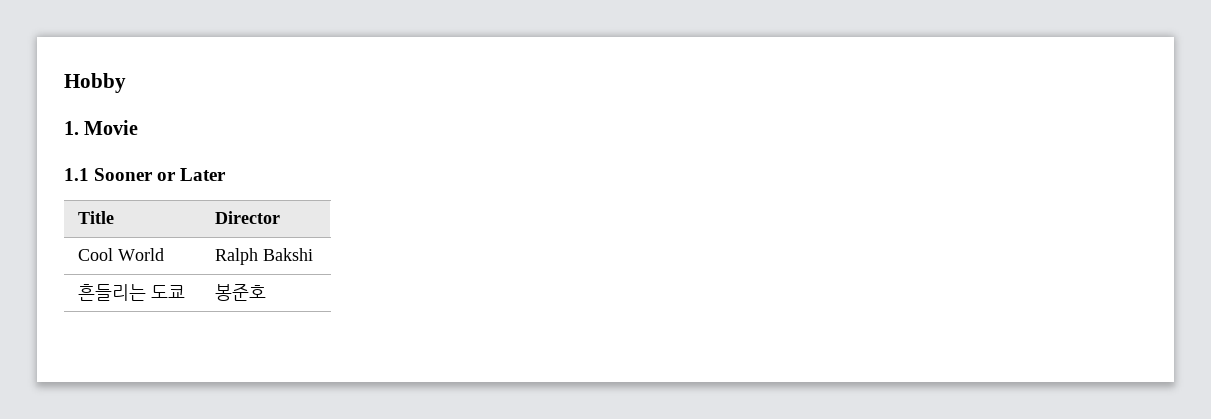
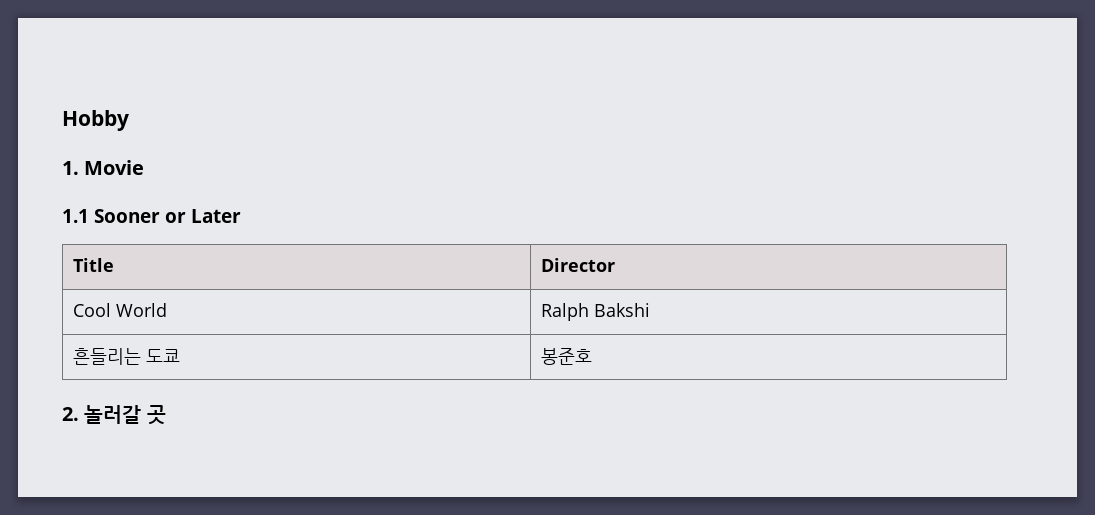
(267, 292) none -> [62,405,166,425] // 2. 놀러갈 곳

